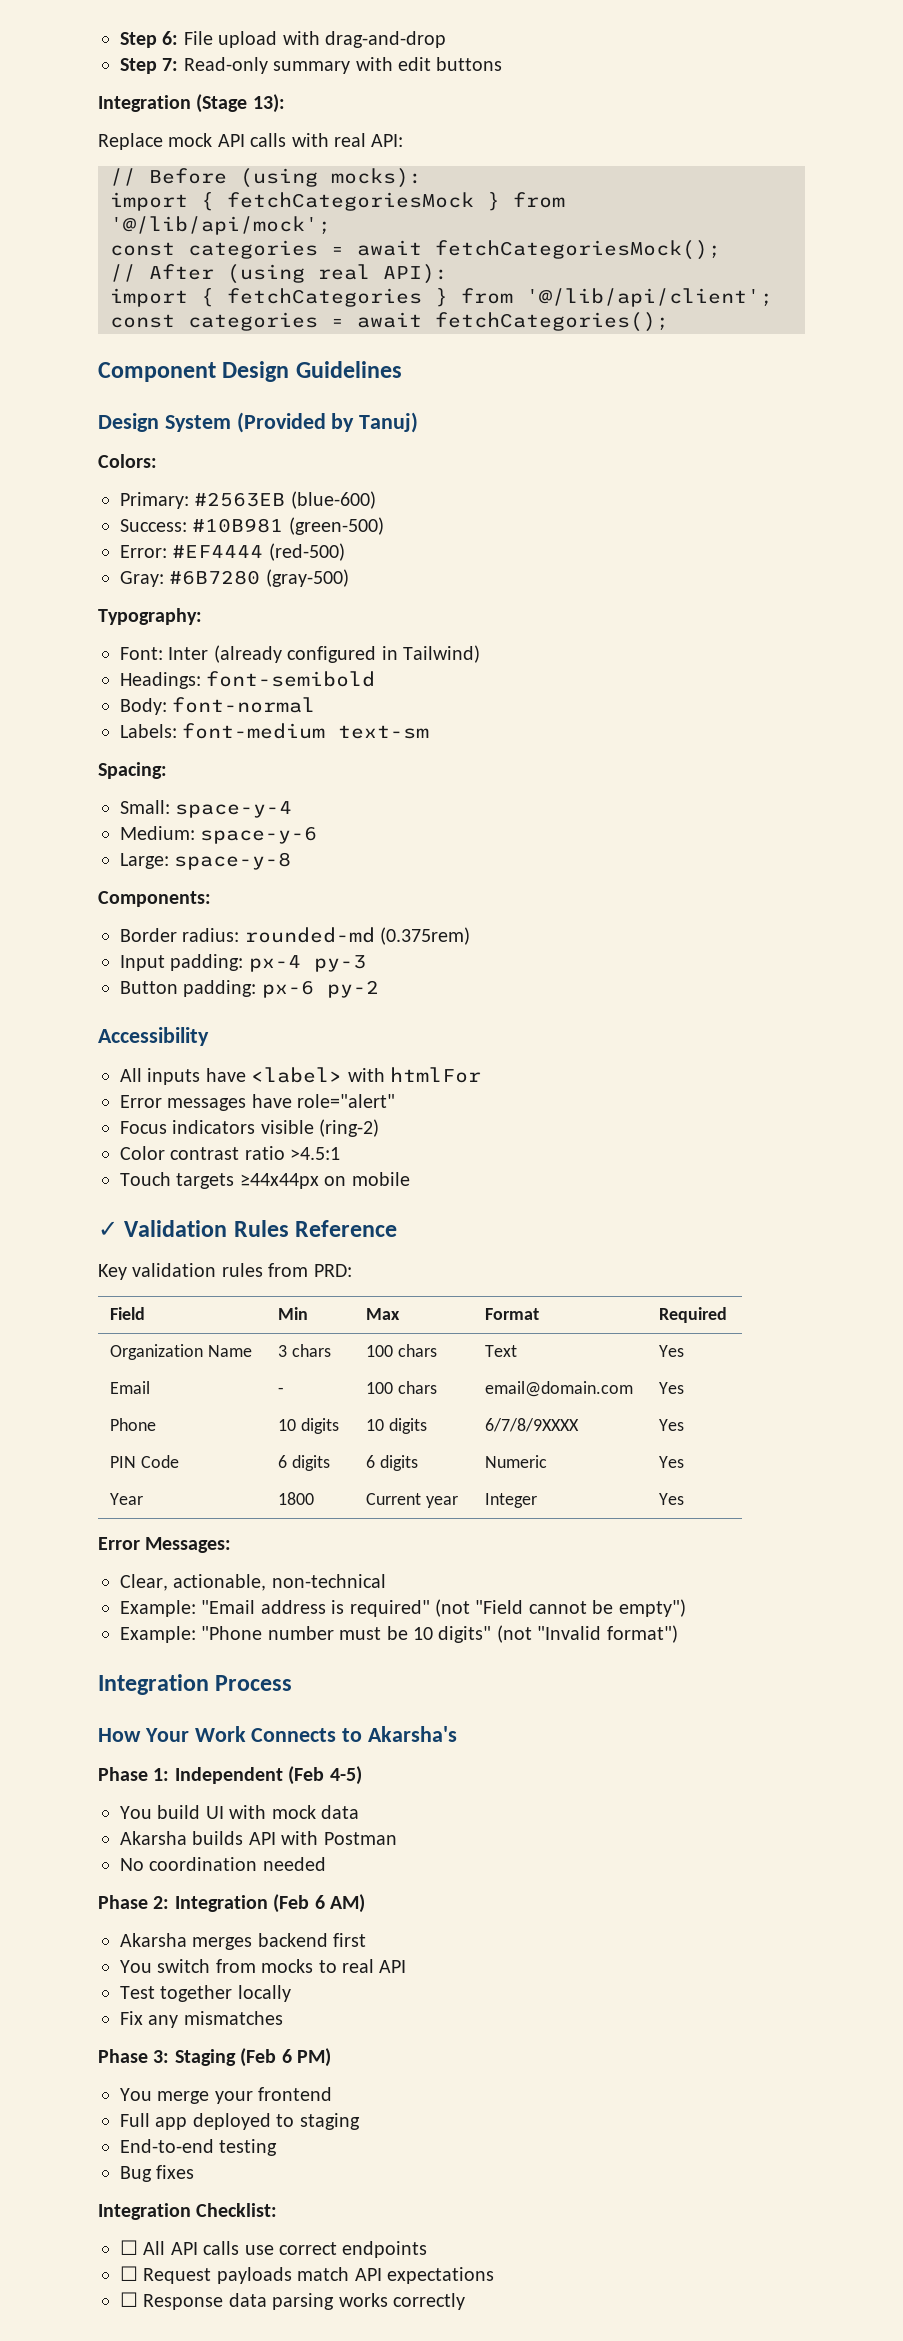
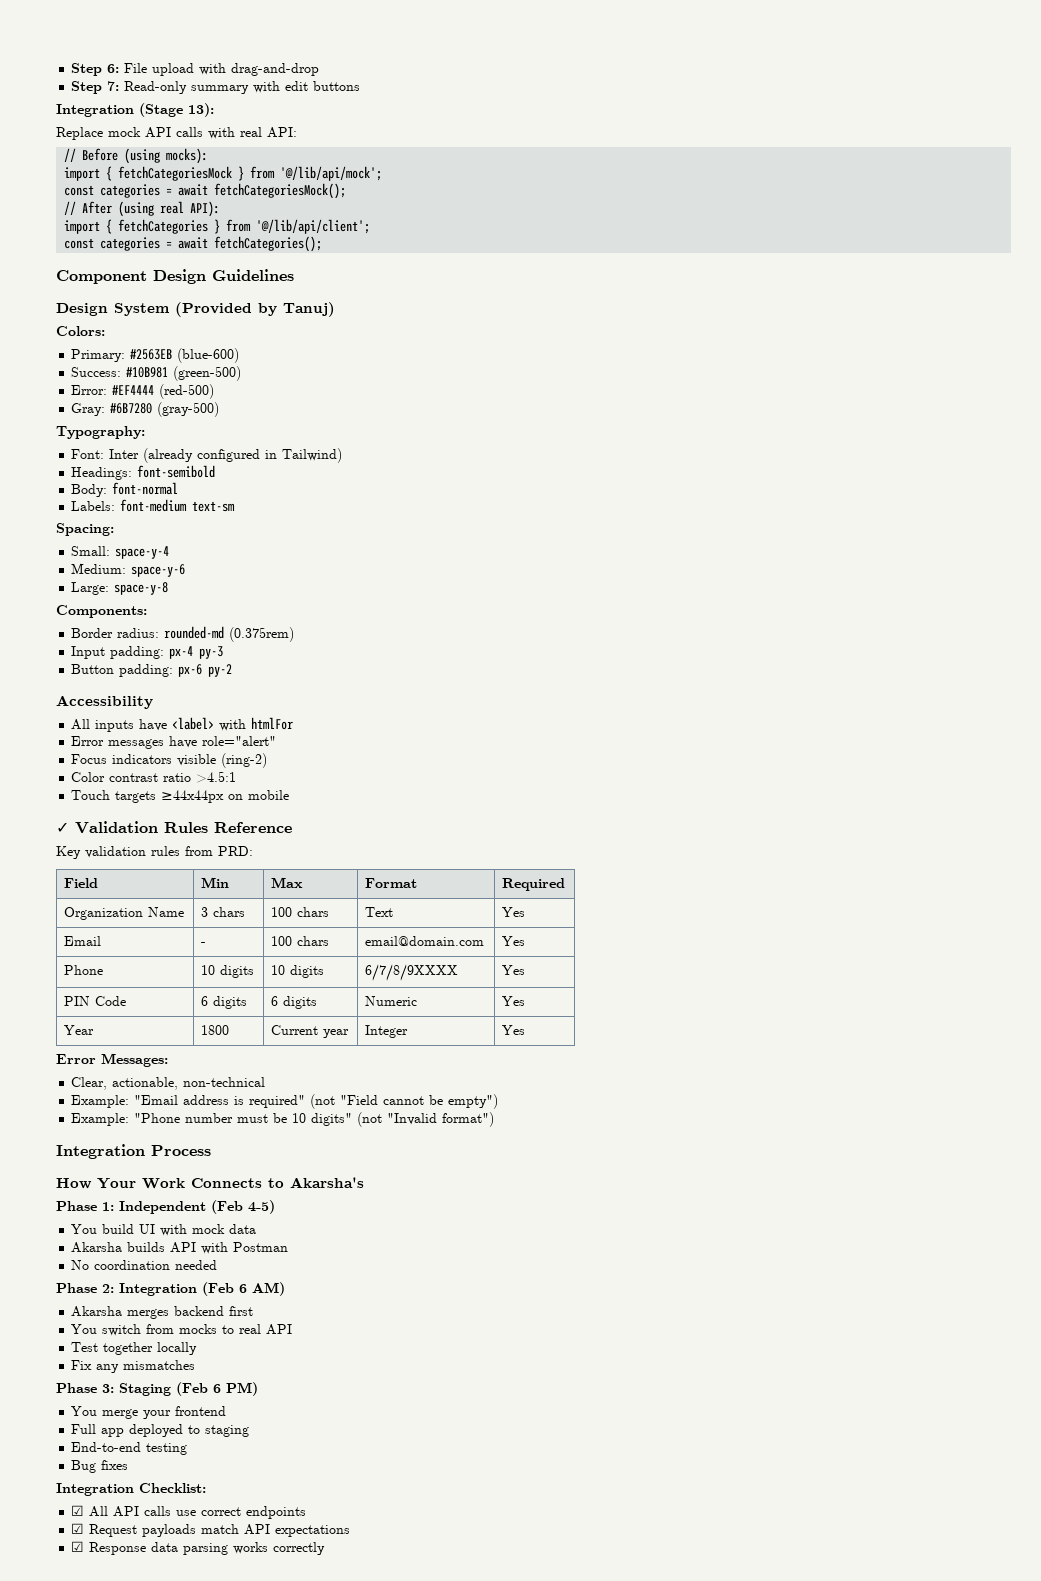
[120,2240,138,2255] ☐ -> [71,1505,85,1516] ☑
[120,2266,138,2281] ☐ -> [71,1523,85,1534] ☑
[120,2292,138,2307] ☐ -> [71,1541,85,1552] ☑

